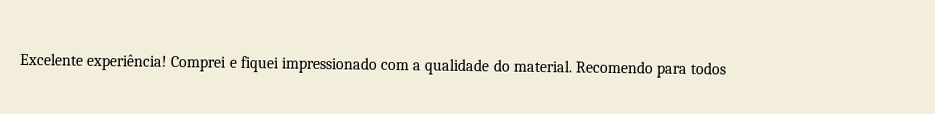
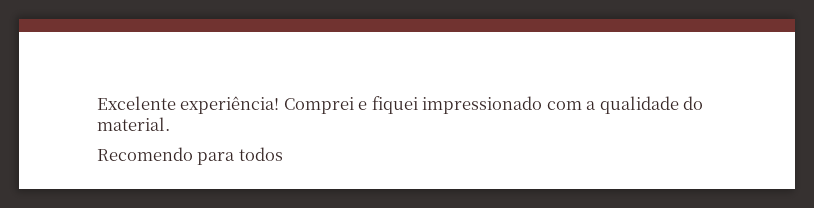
(572, 66) none -> (170, 124) //

